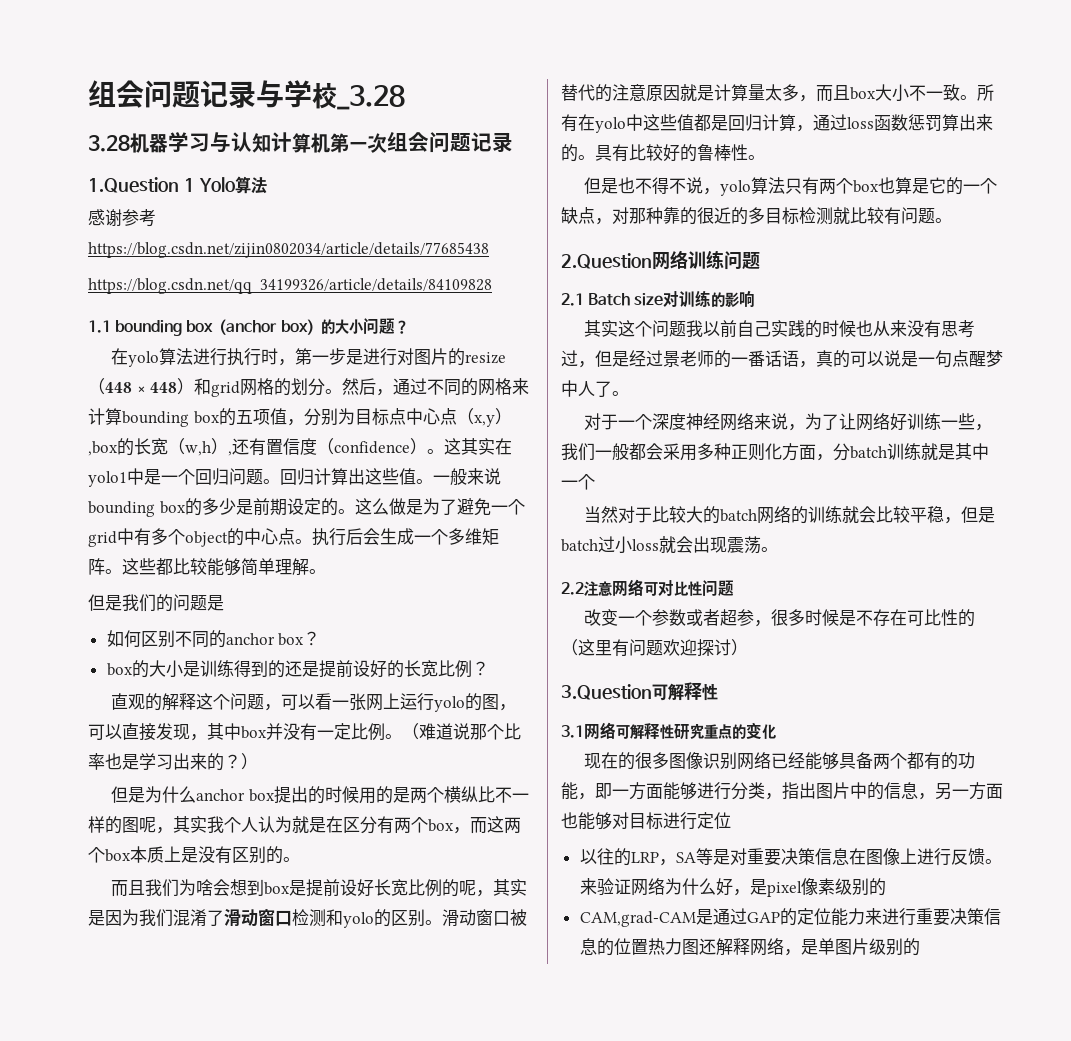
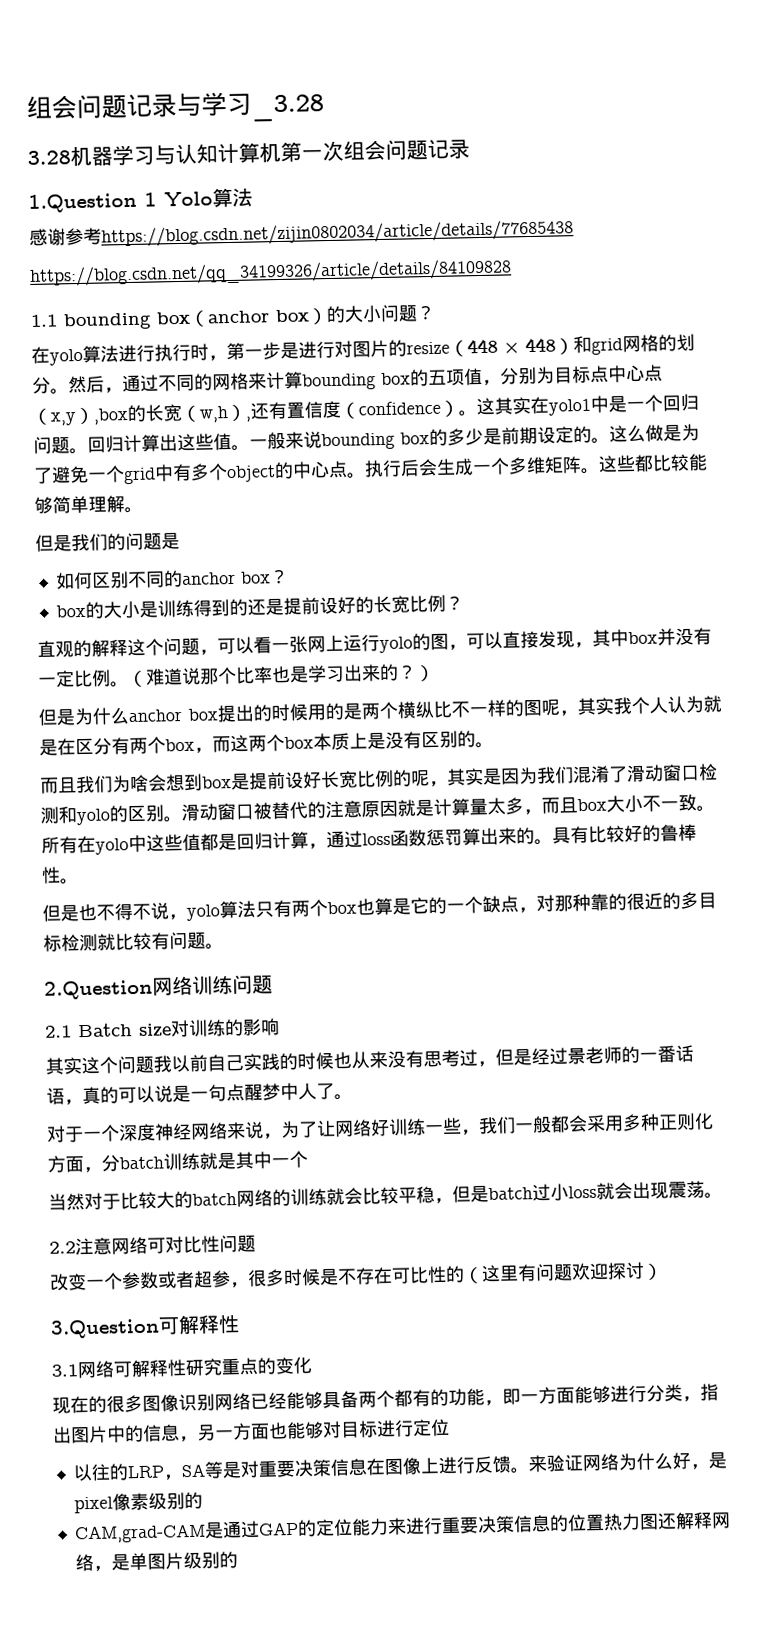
[312,82,337,109] 校 -> [226,93,252,117] 习

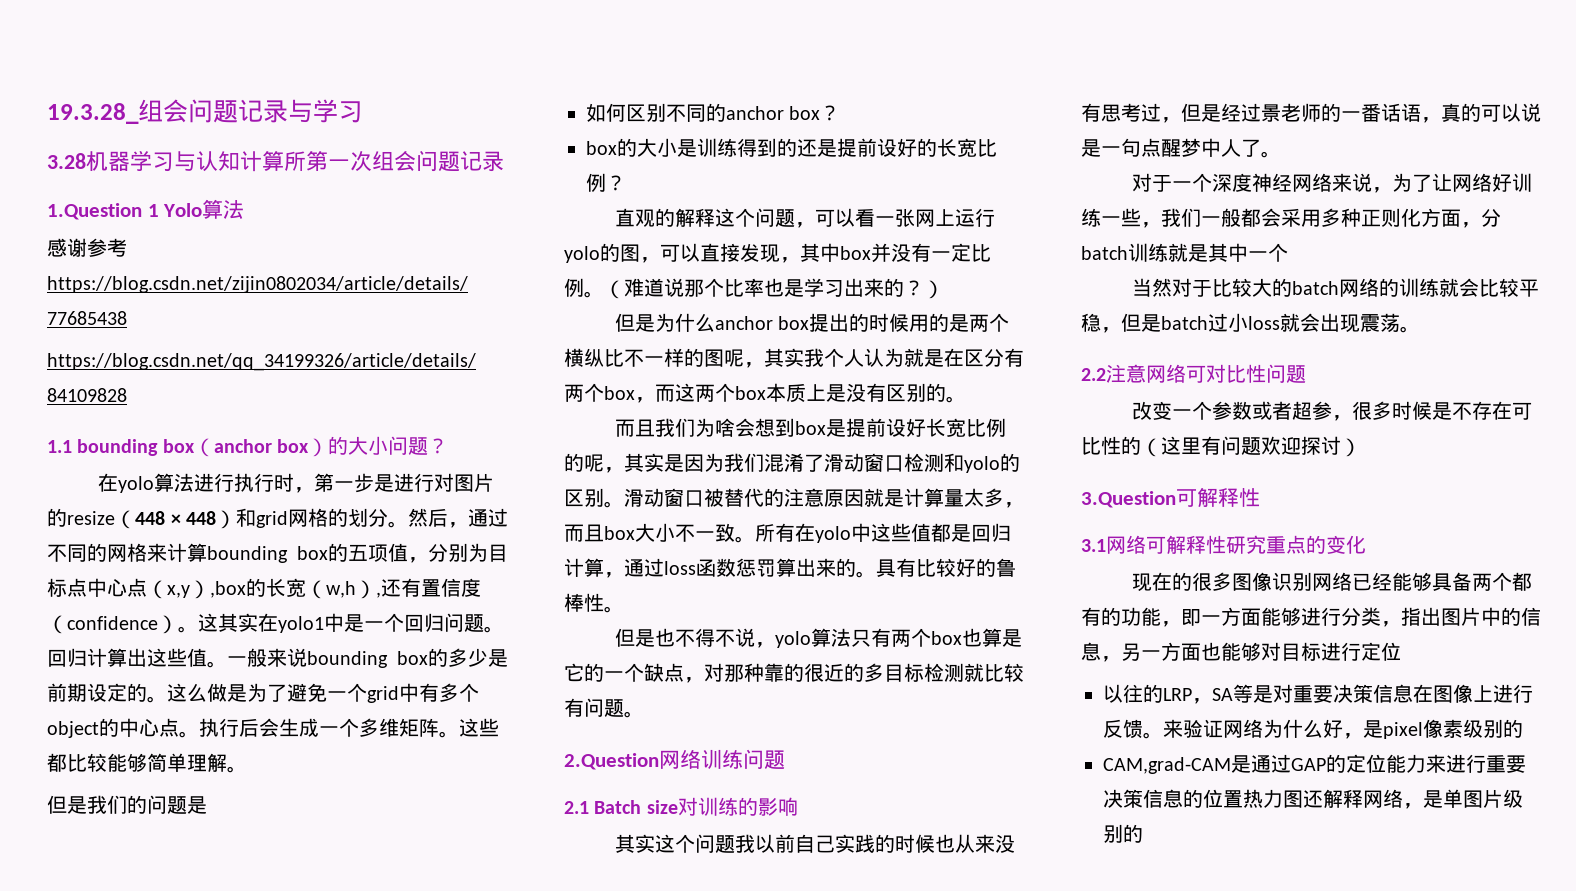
(26, 107) none -> [47,103,139,124] 19.3.28_
[251,94,325,122] _3.28 -> (363, 112) none
[259,142,281,163] 机 -> [284,151,306,171] 所

